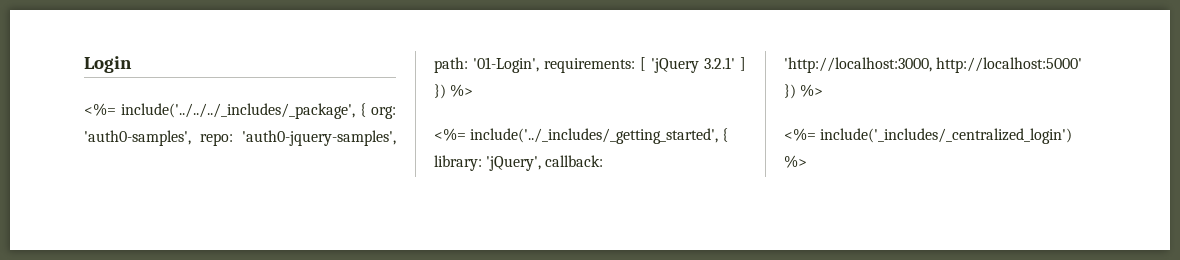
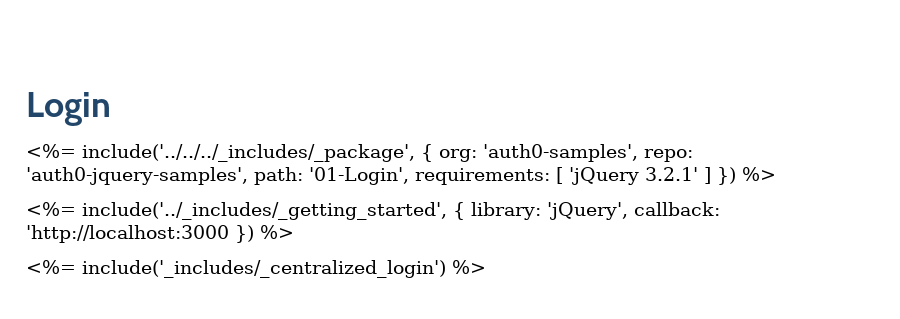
[784,57,1083,73] 'http://localhost:3000, http://localhost:5000' -> [26,225,229,243] 'http://localhost:3000

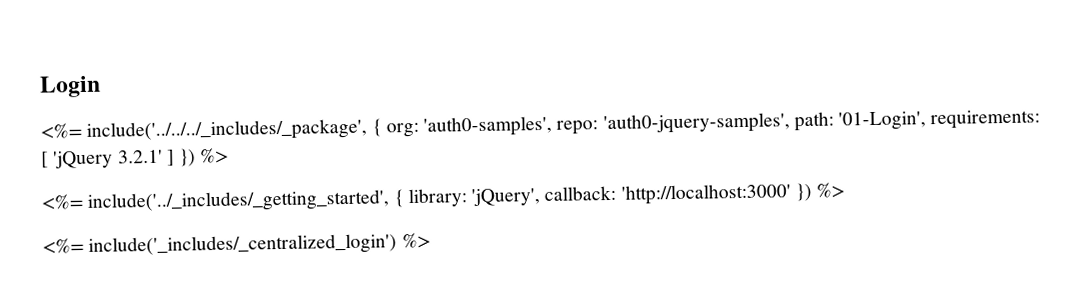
[26,225,229,243] 'http://localhost:3000 -> [620,183,791,205] 'http://localhost:3000'

